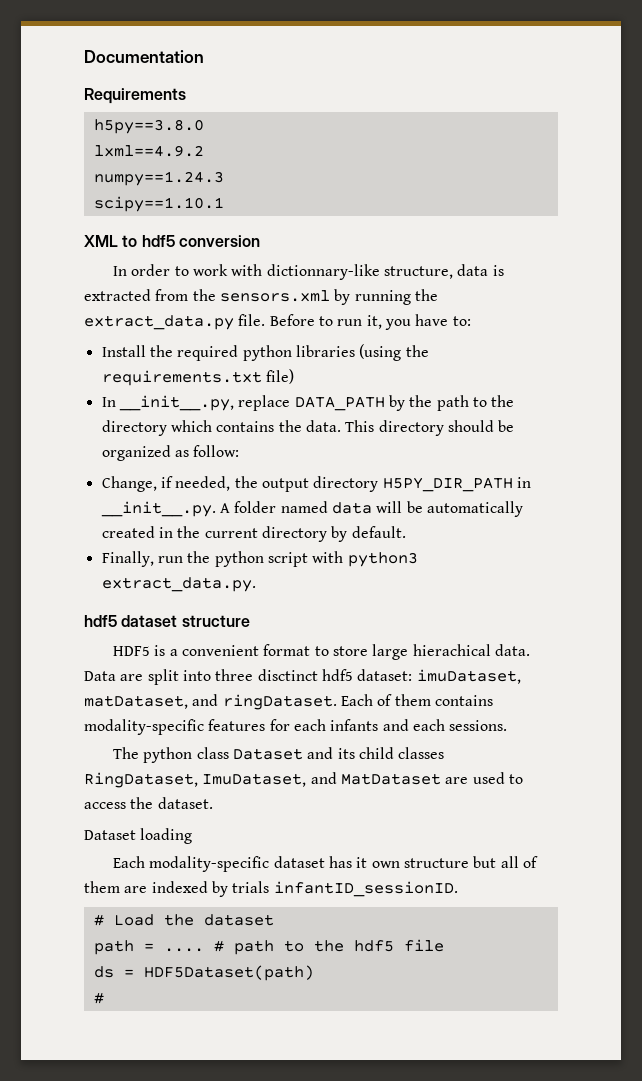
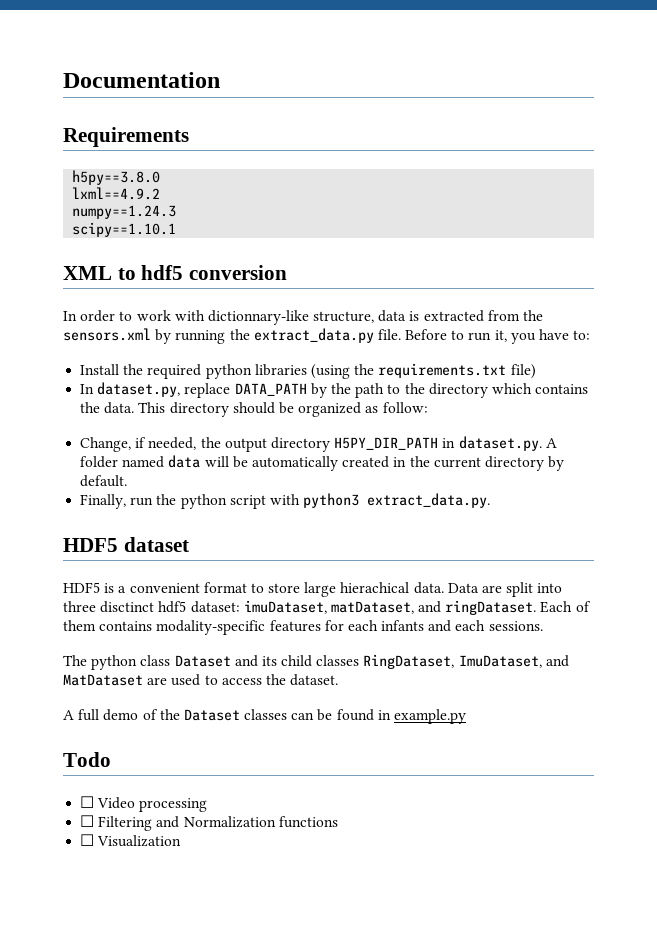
[118,395,234,411] __init__.py, -> [97,382,181,397] dataset.py,
[100,501,216,517] __init__.py. -> [458,436,542,451] dataset.py.
[84,615,250,627] hdf5 dataset structure -> [63,537,189,552] HDF5 dataset
[84,828,193,844] [112,856,538,872] [84,881,458,897] [93,914,274,926] [93,939,444,955] [93,965,314,981] [93,992,104,1004] Dataset loading // Each modality-specific dataset has it own structure but all of them are indexed by trials infantID_sessionID. // # Load the dataset // path = .... # path to the hdf5 file // ds = HDF5Dataset(path) // # -> [63,709,467,724] [63,752,111,767] [80,796,208,812] [80,815,338,831] [80,834,182,847] A full demo of the Dataset classes can be found in example.py // Todo // ☐ Video processing // ☐ Filtering and Normalization functions // ☐ Visualization

